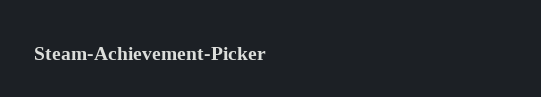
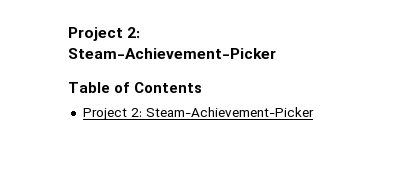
[34,47,266,60] Steam-Achievement-Picker -> [68,27,141,41] [68,48,276,59] [68,82,203,93] [82,107,314,120] Project 2: Steam-Achievement-Picker // Table of Contents // Project 2: Steam-Achievement-Picker

